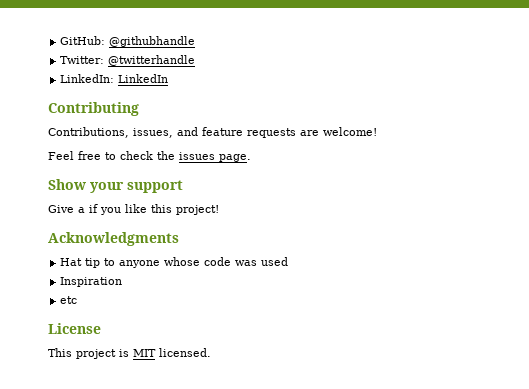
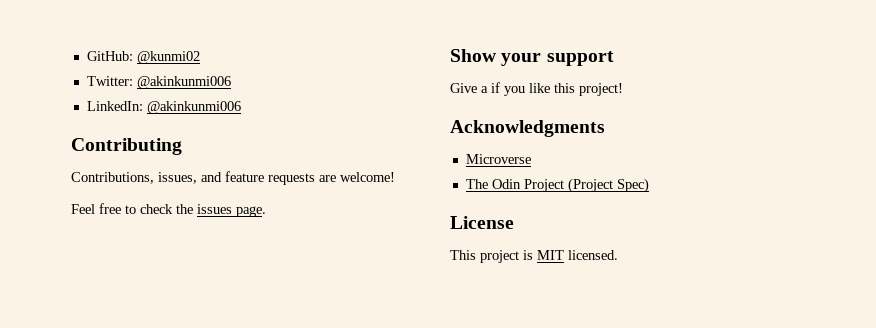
[109,36,196,47] @githubhandle -> [136,51,200,64] @kunmi02
[108,55,196,66] @twitterhandle -> [136,76,231,89] @akinkunmi006
[118,74,169,83] LinkedIn -> [146,101,241,114] @akinkunmi006
[60,257,289,268] [60,277,123,287] [60,296,78,304] Hat tip to anyone whose code was used // Inspiration // etc -> [465,154,531,164] [465,178,649,193] Microverse // The Odin Project (Project Spec)

